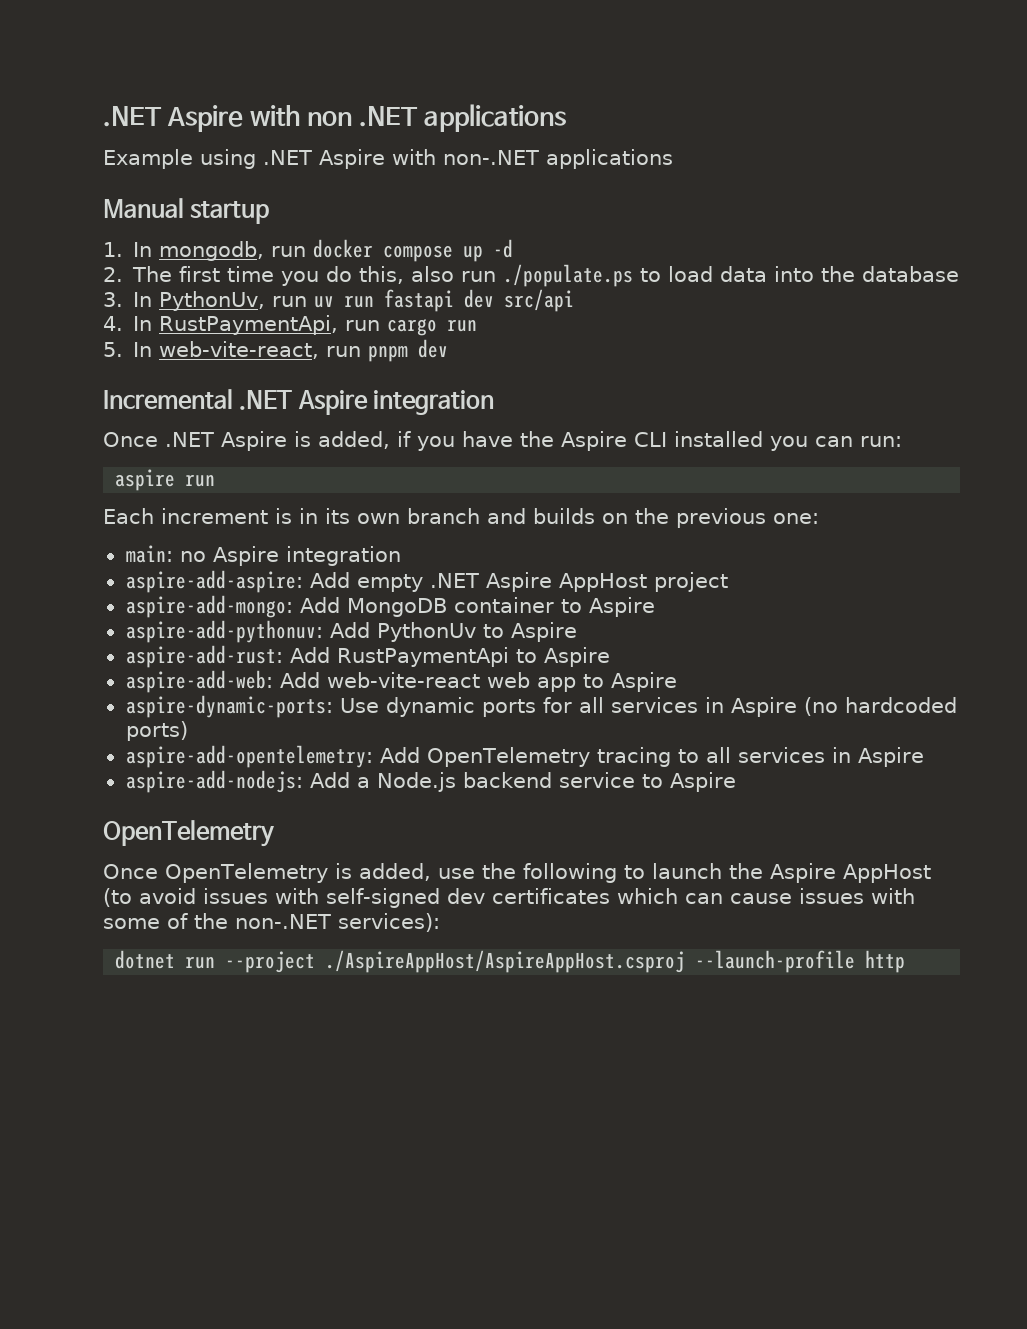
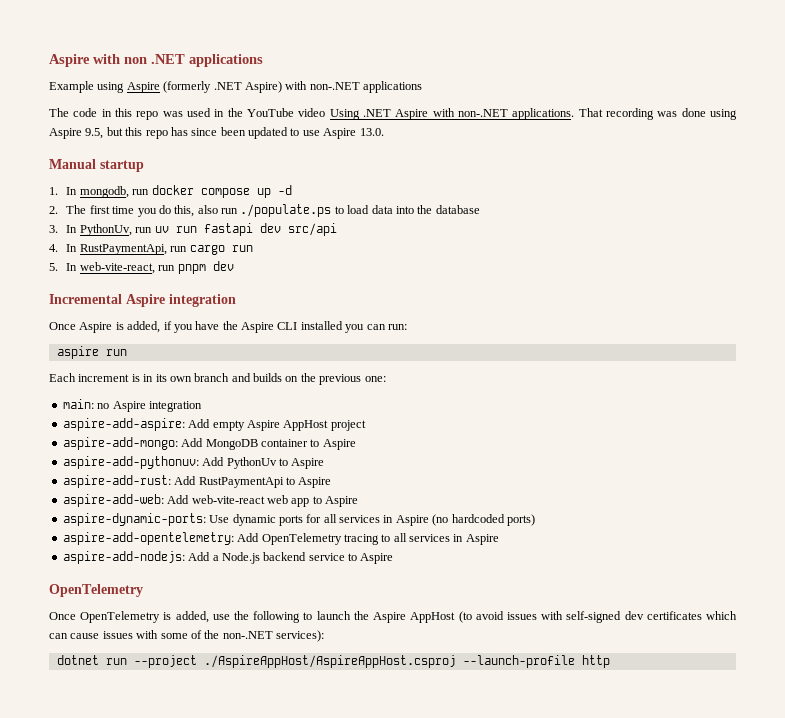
[103,106,162,127] .NET -> (49, 60) none
[263,149,673,169] .NET Aspire with non-.NET applications -> [126,81,422,93] [49,108,738,120] [49,127,384,139] Aspire (formerly .NET Aspire) with non-.NET applications // The code in this repo was used in the YouTube video Using .NET Aspire with non-.NET applications. That recording was done using Aspire 9.5, but this repo has since been updated to use Aspire 13.0.
[239,390,293,410] .NET -> (122, 299) none
[165,432,214,447] .NET -> (76, 326) none
[429,573,479,588] .NET -> (245, 425) none

